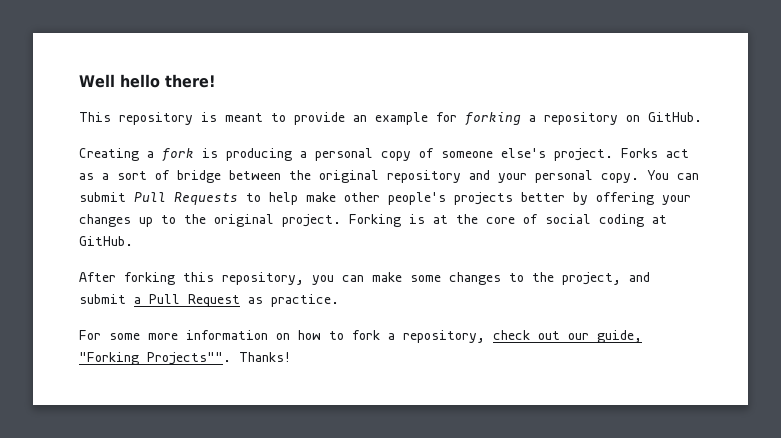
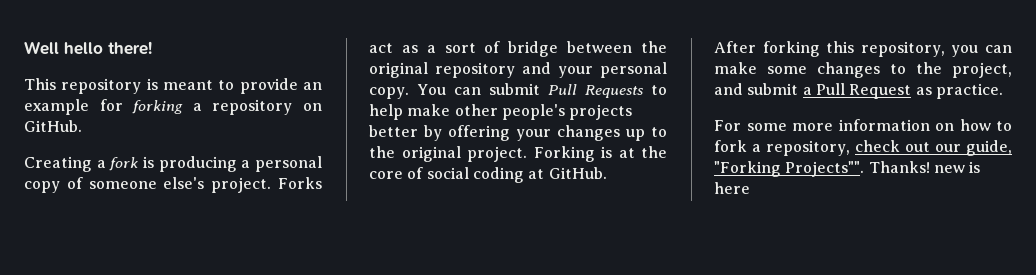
(291, 357) none -> [933,161,981,173] [714,182,750,194] new is here

